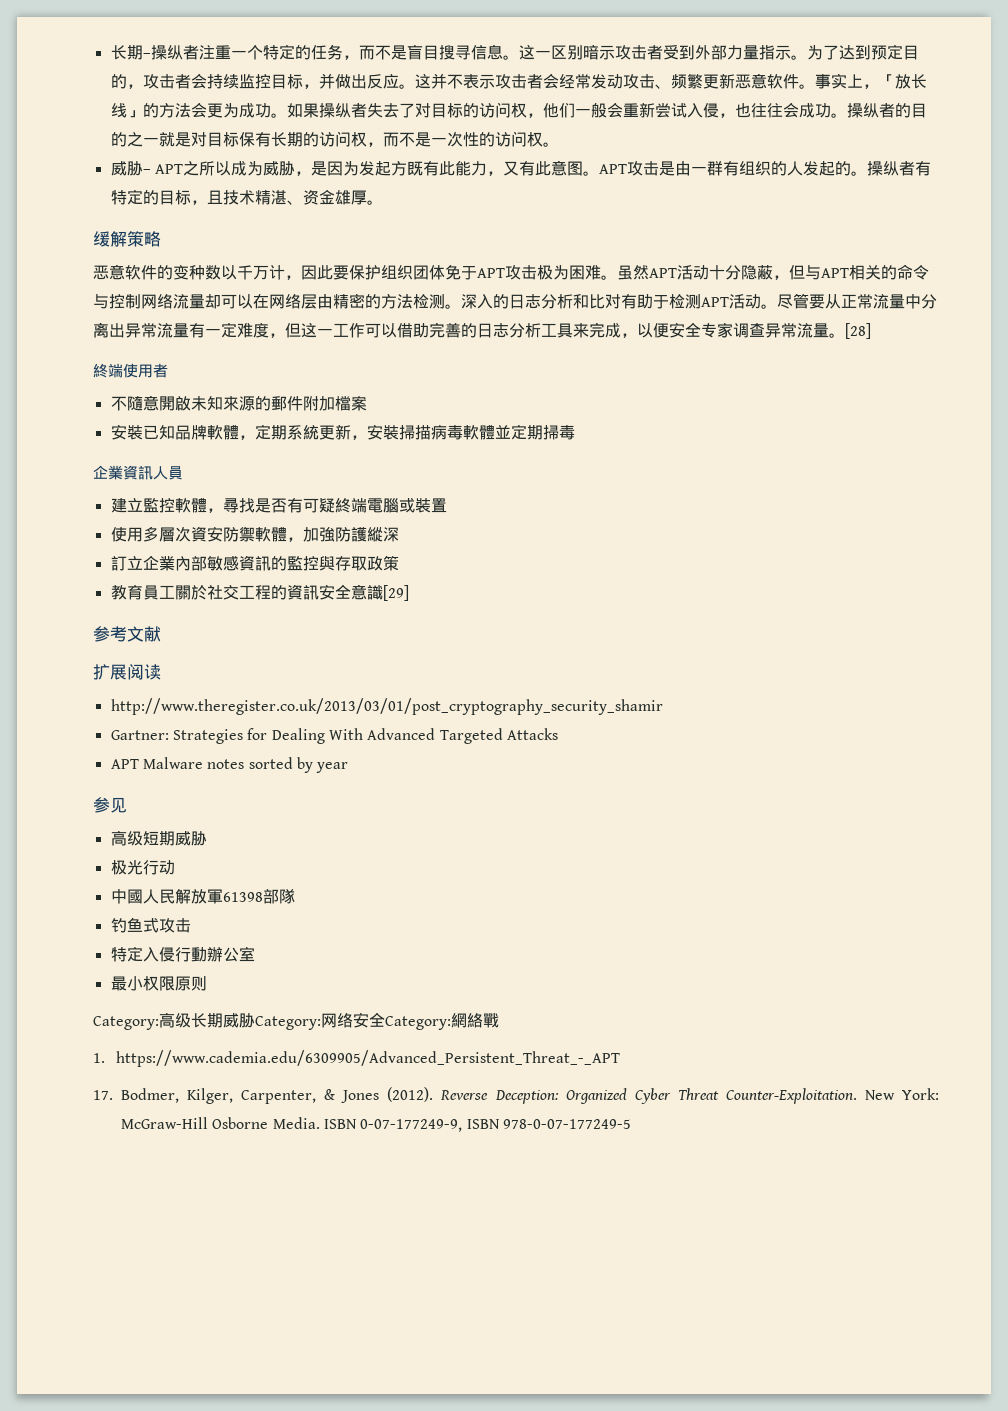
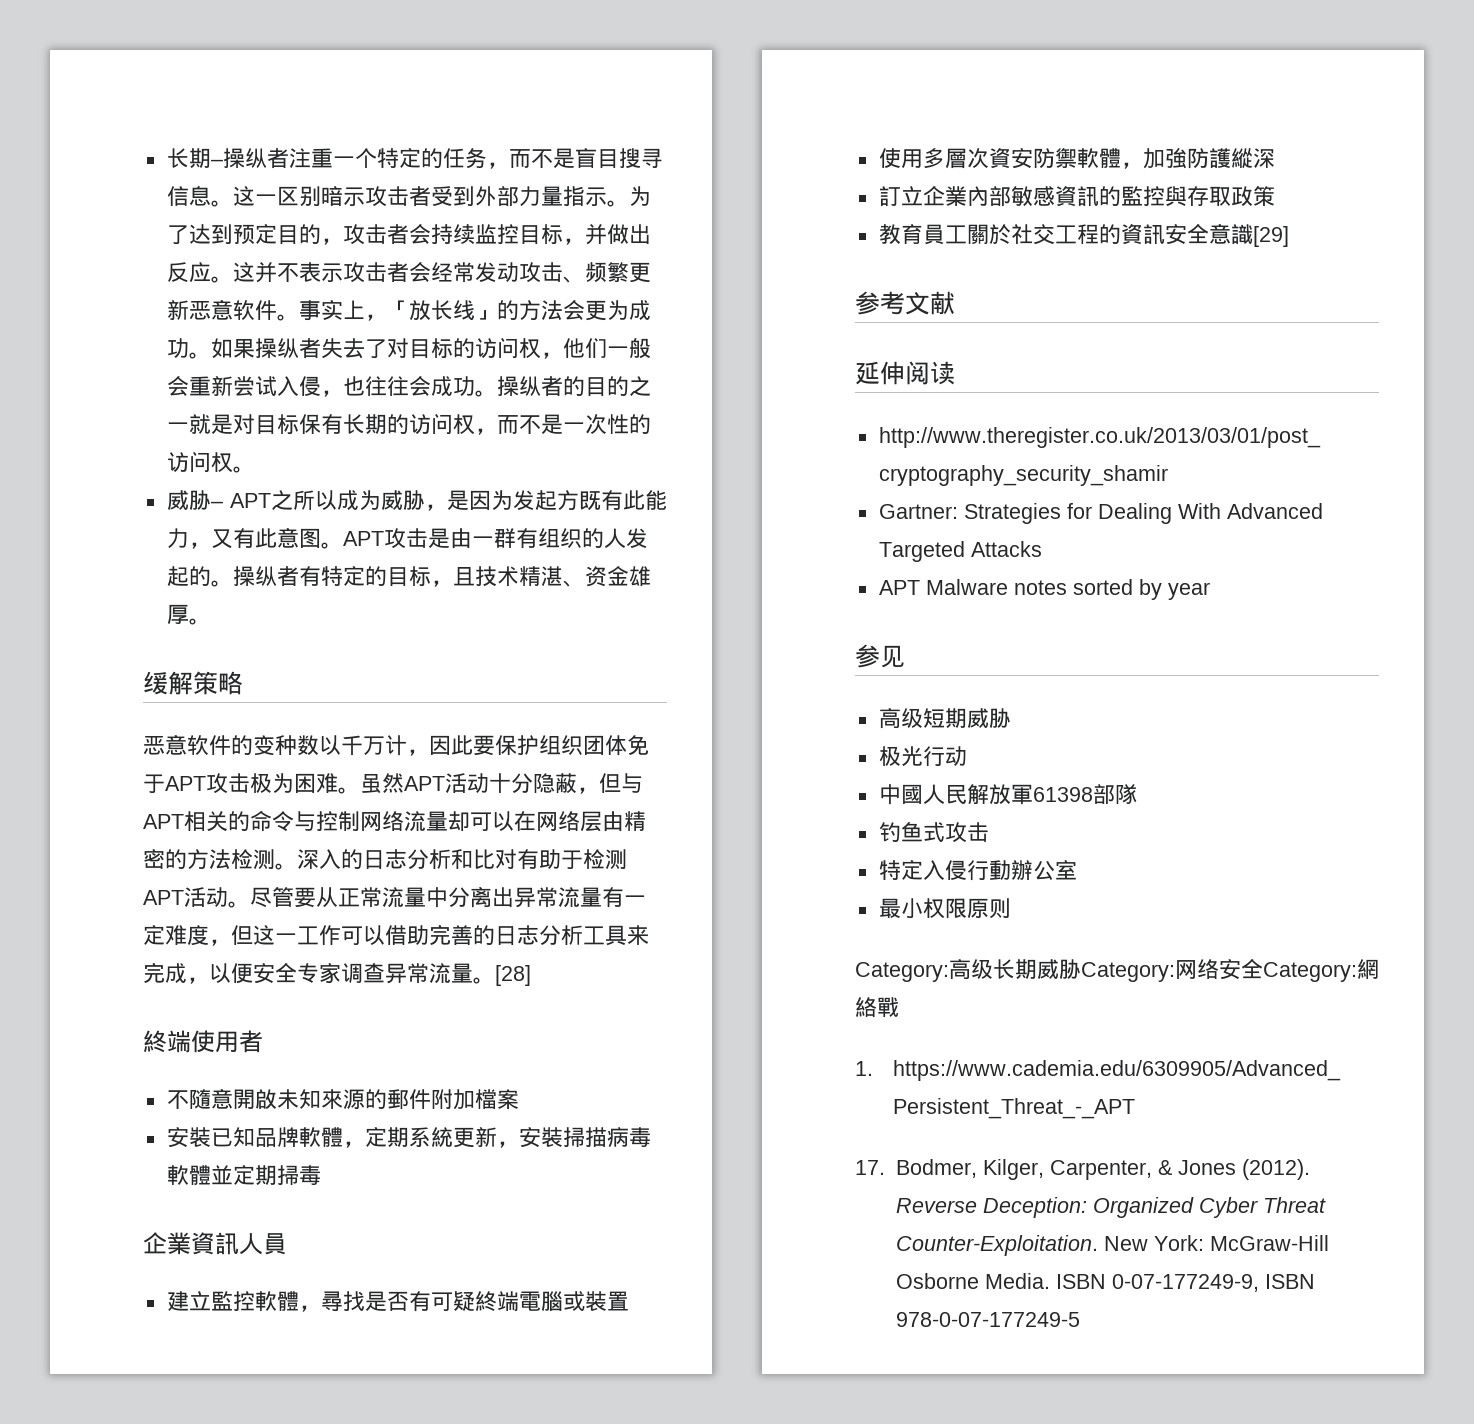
[93,664,127,680] 扩展 -> [855,361,905,385] 延伸

